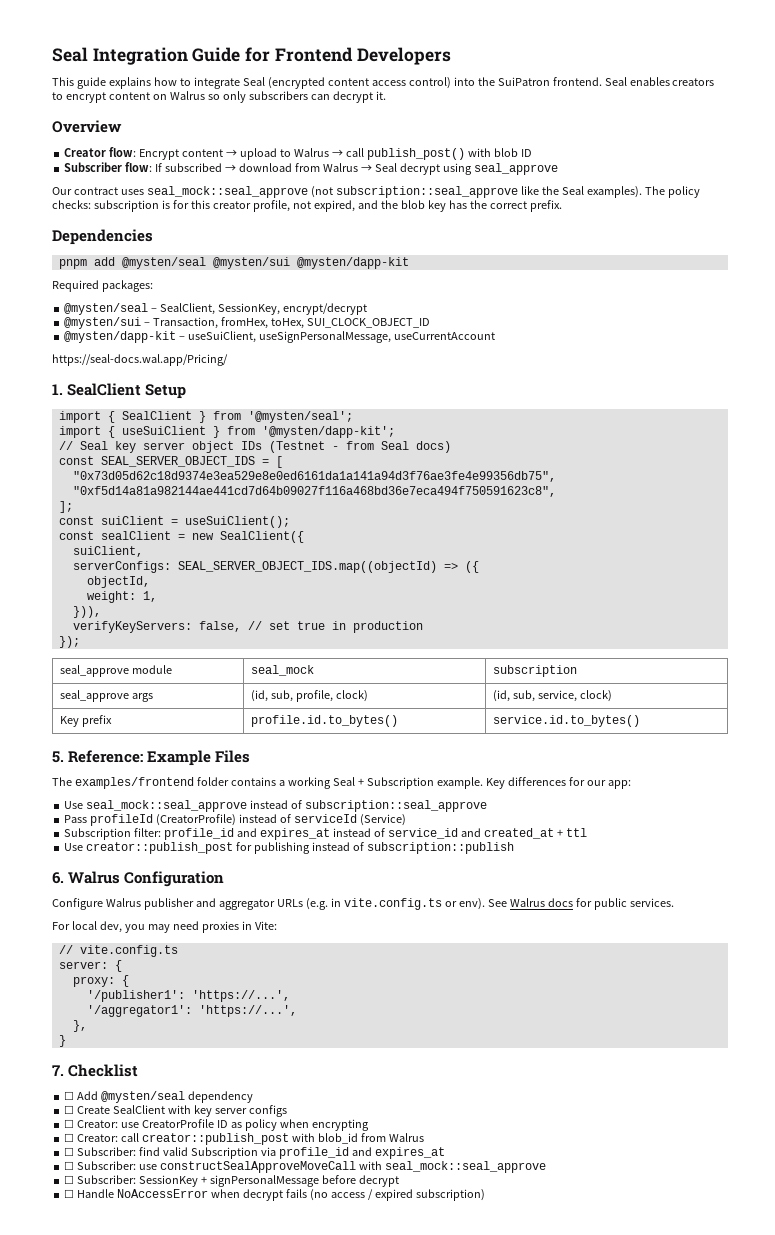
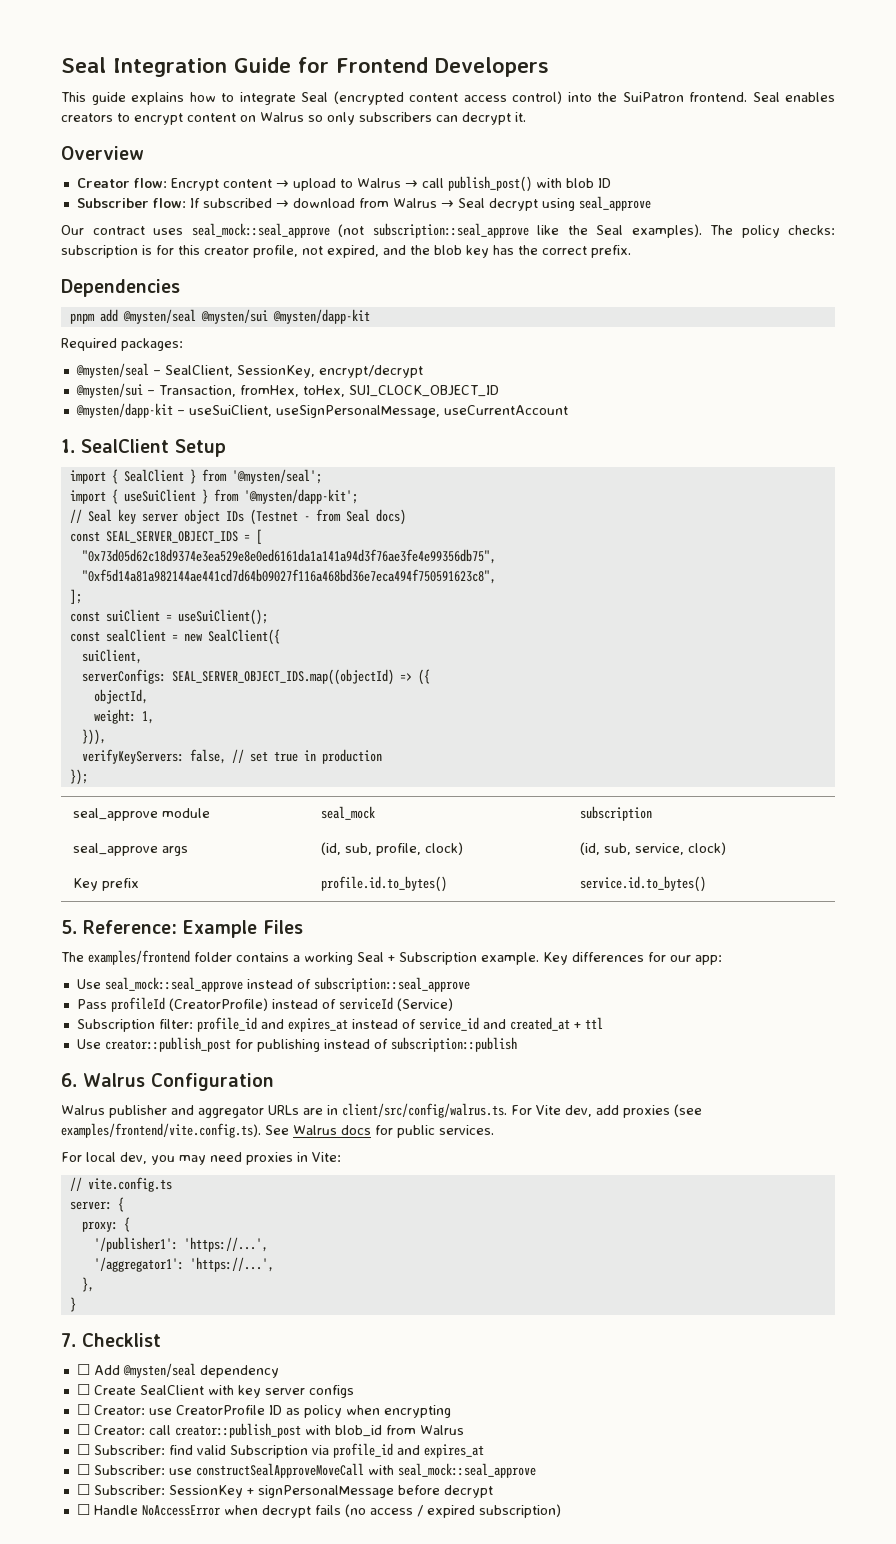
[52,354,228,366] // https://seal-docs.wal.app/Pricing/ -> (568, 410) none
[52,898,103,910] Configure -> (274, 1082) none
[305,898,485,910] (e.g. in vite.config.ts or env). -> [303,1103,702,1118] [61,1123,261,1138] are in client/src/config/walrus.ts. For Vite dev, add proxies (see examples/frontend/vite.config.ts).

